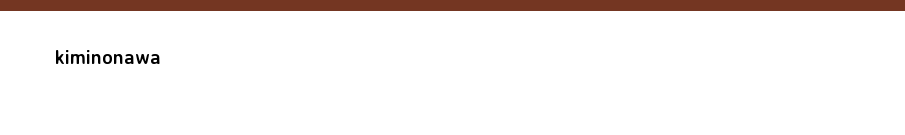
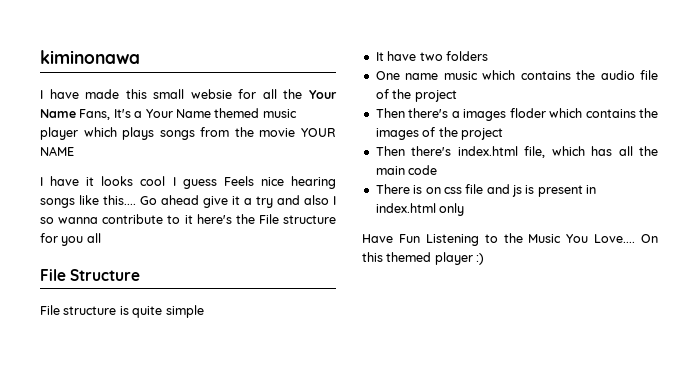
(161, 57) none -> [40,89,337,99] [40,108,297,120] [40,127,337,140] [40,146,74,156] [40,176,336,189] [40,195,336,208] [40,214,336,224] [40,233,101,246] [40,269,141,281] [40,305,204,318] [375,51,488,61] [375,70,658,80] [375,89,457,102] [375,108,658,121] [375,127,503,140] [375,146,658,158] [375,165,438,175] [375,184,597,197] [375,203,465,216] [362,233,658,246] [362,252,485,265] // I have made this small websie for all the Your Name Fans, It's a Your Name themed music player which plays songs from the movie YOUR NAME // I have it looks cool I guess Feels nice hearing songs like this.... Go ahead give it a try and also I so wanna contribute to it here's the File structure for you all // File Structure // File structure is quite simple // It have two folders // One name music which contains the audio file of the project // Then there's a images floder which contains the images of the project // Then there's index.html file, which has all the main code // There is on css file and js is present in index.html only // Have Fun Listening to the Music You Love.... On this themed player :)

